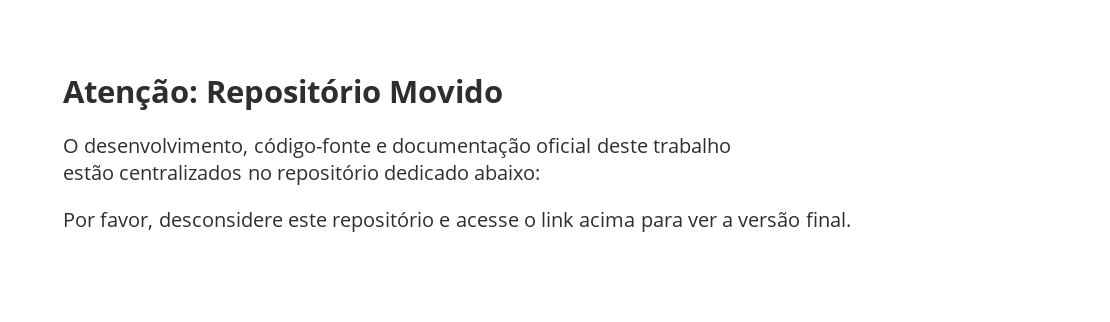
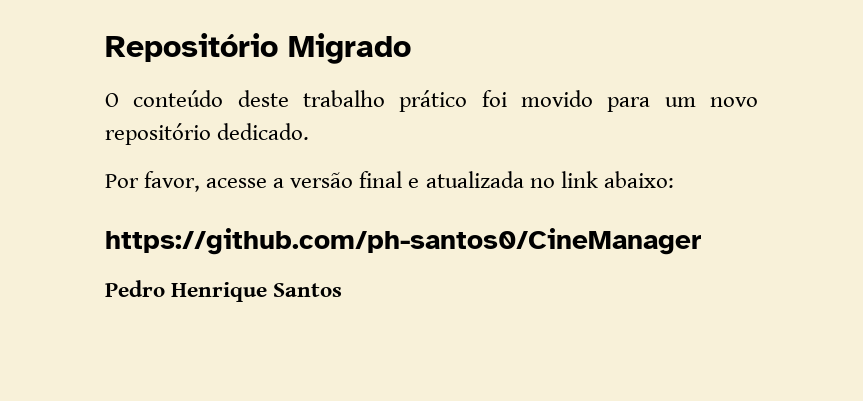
[63,79,504,110] [63,137,731,158] [63,164,541,185] [63,211,851,232] Atenção: Repositório Movido // O desenvolvimento, código-fonte e documentação oficial deste trabalho // estão centralizados no repositório dedicado abaixo: // Por favor, desconsidere este repositório e acesse o link acima para ver a versão final. -> [105,33,411,64] [105,90,758,112] [105,123,310,145] [105,171,674,192] [105,228,701,255] [105,280,343,302] Repositório Migrado // O conteúdo deste trabalho prático foi movido para um novo repositório dedicado. // Por favor, acesse a versão final e atualizada no link abaixo: // https://github.com/ph-santos0/CineManager // Pedro Henrique Santos

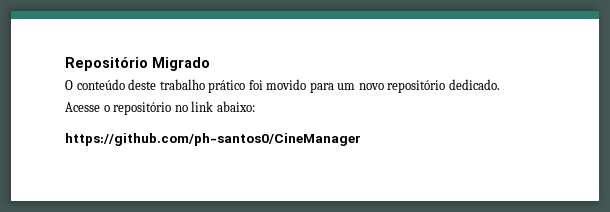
[105,171,524,192] Por favor, acesse a versão final e atualizada -> [65,102,172,115] Acesse o repositório
[105,280,343,302] // Pedro Henrique Santos -> (361, 139) none

